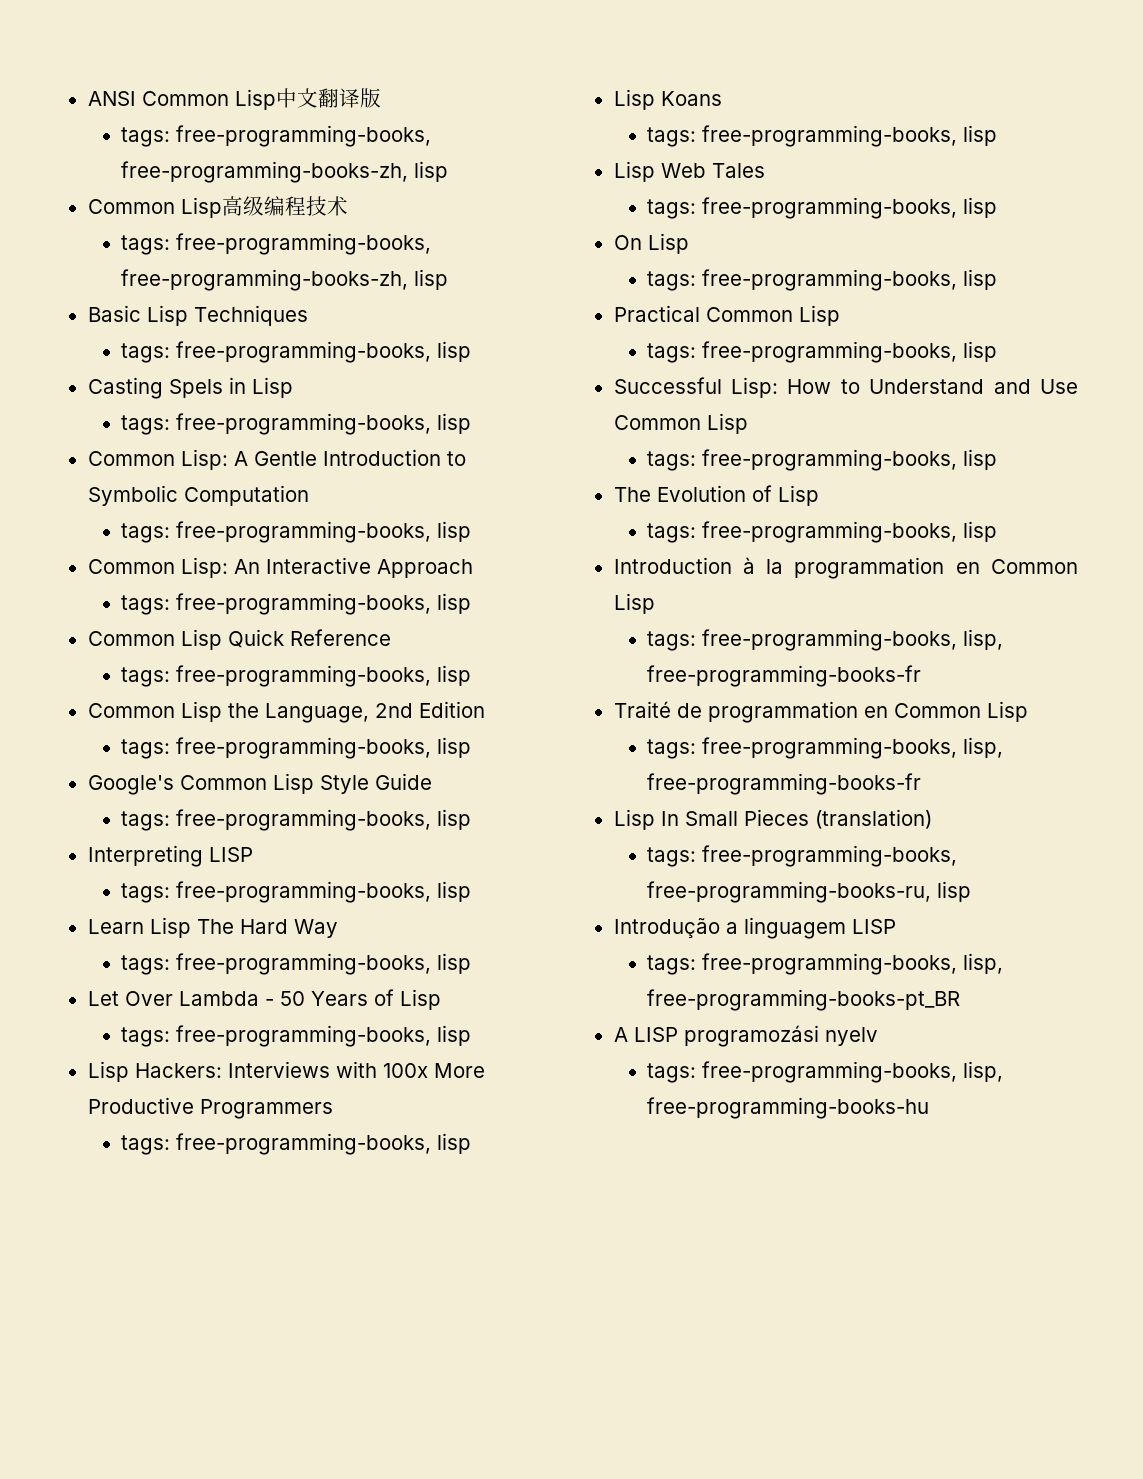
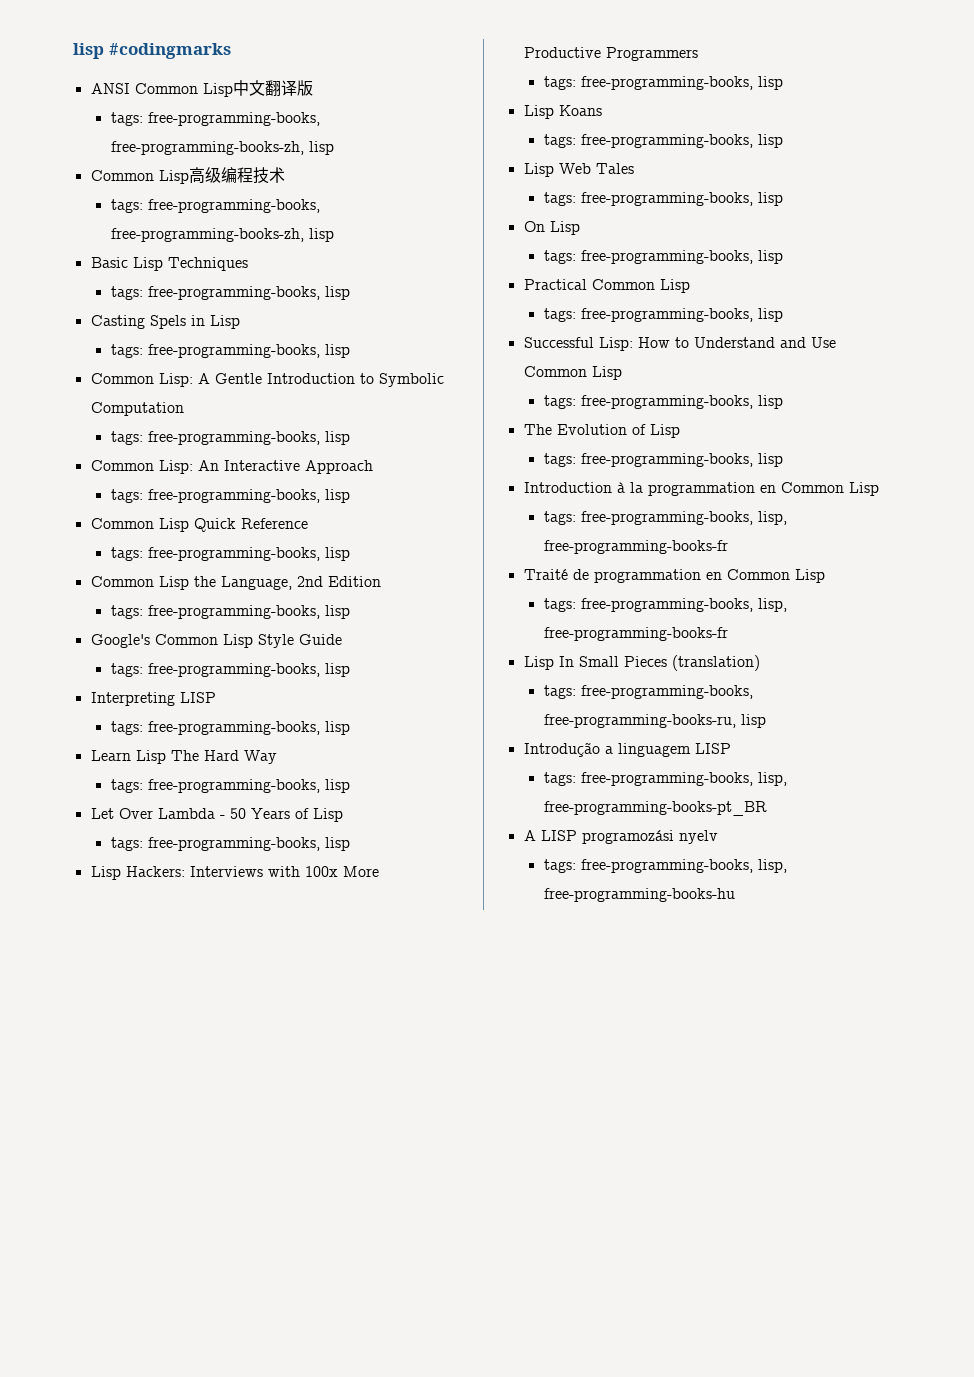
(87, 98) none -> [73,43,231,59] lisp #codingmarks //

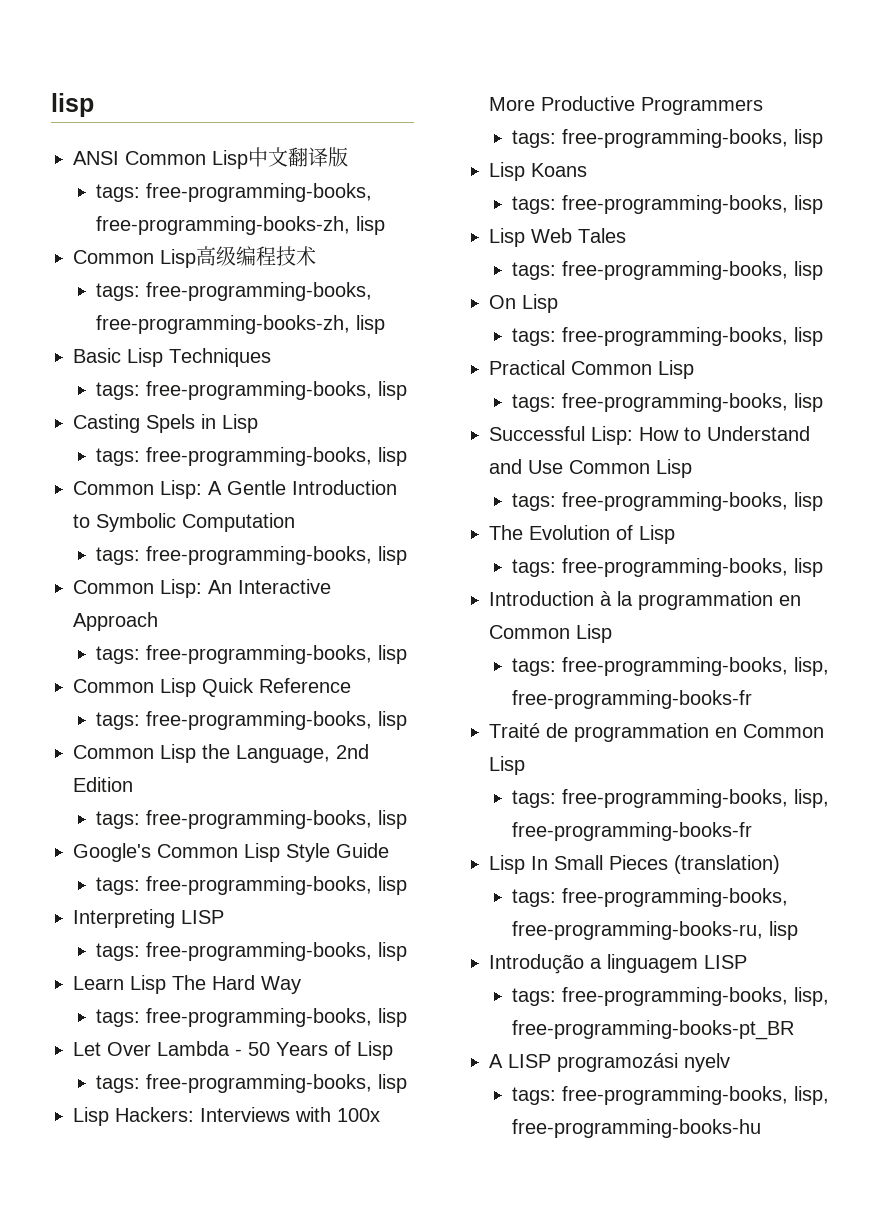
[73,43,231,59] lisp #codingmarks -> [51,93,94,117] lisp

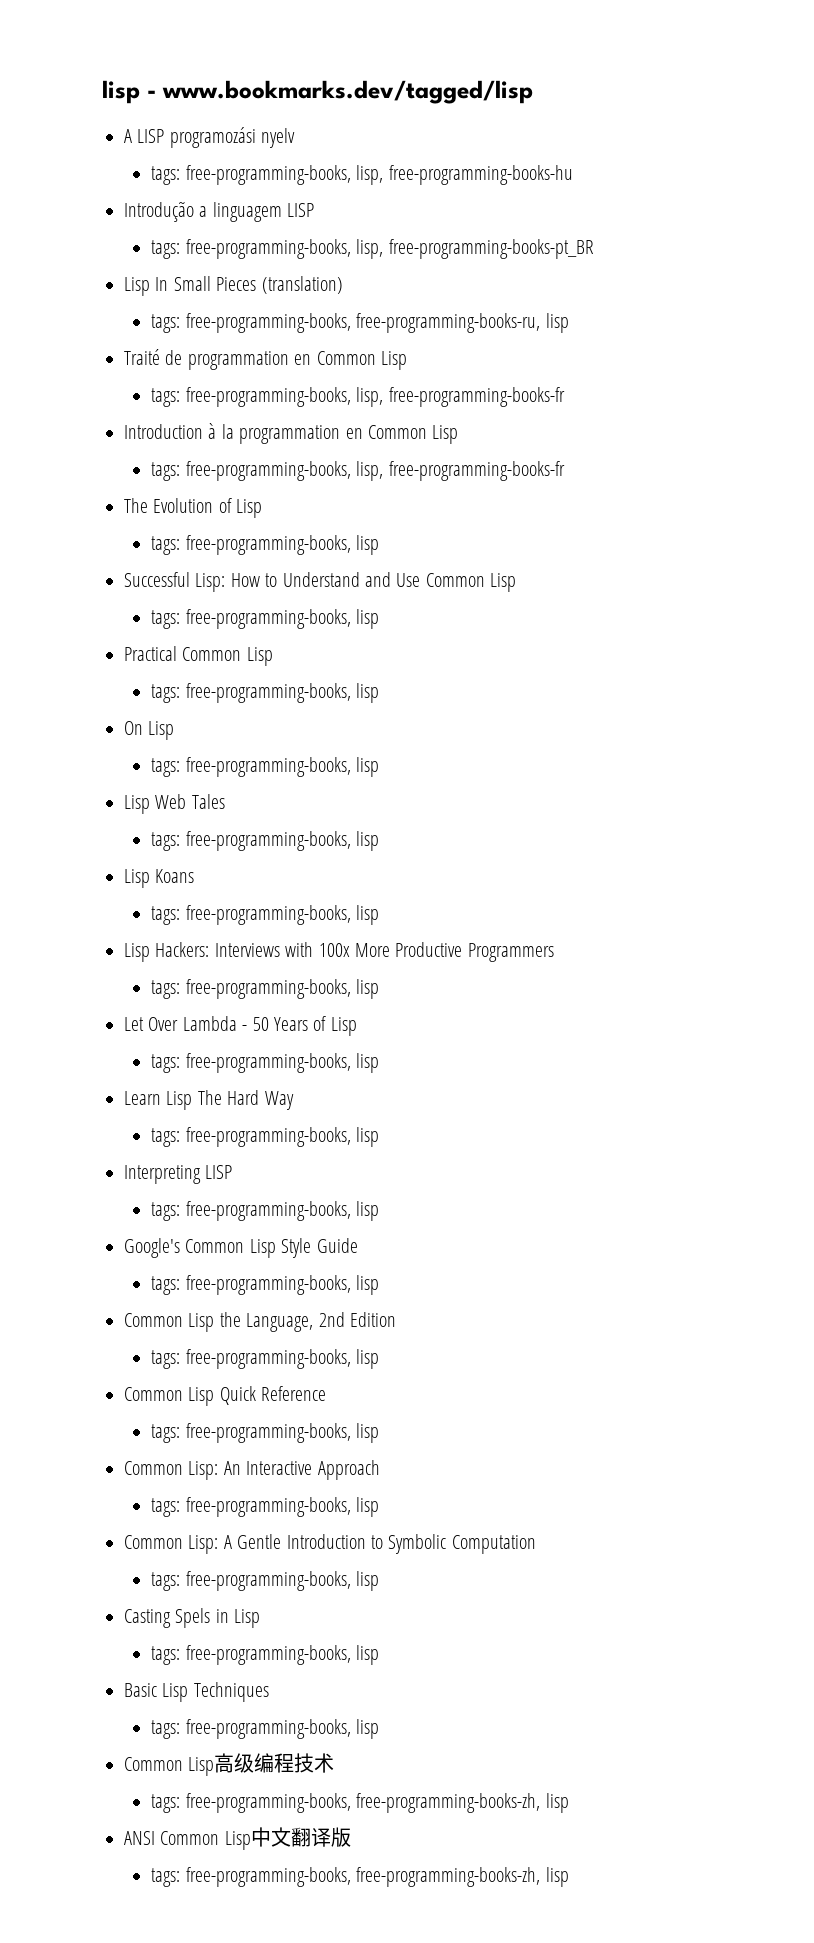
[51,93,94,117] [73,147,348,169] [95,183,372,202] [95,216,385,235] [73,246,316,268] [95,282,372,301] [95,315,385,334] [73,348,271,367] [95,381,407,400] [73,414,258,433] [95,447,407,466] [73,480,397,499] [73,513,295,532] [95,546,407,565] [73,579,331,598] [73,612,158,631] [95,645,407,664] [73,678,351,697] [95,711,407,730] [73,744,369,763] [73,777,133,792] [95,810,407,829] [73,843,389,862] [95,876,407,895] [73,909,224,928] [95,942,407,961] [73,975,301,994] [95,1008,407,1027] [73,1041,393,1060] [95,1074,407,1093] [73,1107,380,1126] [489,96,763,115] [511,129,823,148] [489,162,587,181] [511,195,823,214] [489,228,626,247] [511,261,823,280] [489,294,558,313] [511,327,823,346] [489,360,652,375] lisp // ANSI Common Lisp中文翻译版 // tags: free-programming-books, free-programming-books-zh, lisp // Common Lisp高级编程技术 // tags: free-programming-books, free-programming-books-zh, lisp // Basic Lisp Techniques // tags: free-programming-books, lisp // Casting Spels in Lisp // tags: free-programming-books, lisp // Common Lisp: A Gentle Introduction to Symbolic Computation // tags: free-programming-books, lisp // Common Lisp: An Interactive Approach // tags: free-programming-books, lisp // Common Lisp Quick Reference // tags: free-programming-books, lisp // Common Lisp the Language, 2nd Edition // tags: free-programming-books, lisp // Google's Common Lisp Style Guide // tags: free-programming-books, lisp // Interpreting LISP // tags: free-programming-books, lisp // Learn Lisp The Hard Way // tags: free-programming-books, lisp // Let Over Lambda - 50 Years of Lisp // tags: free-programming-books, lisp // Lisp Hackers: Interviews with 100x More Productive Programmers // tags: free-programming-books, lisp // Lisp Koans // tags: free-programming-books, lisp // Lisp Web Tales // tags: free-programming-books, lisp // On Lisp // tags: free-programming-books, lisp // Practical Common -> [102,80,533,104] [124,127,296,148] [151,165,573,185] [124,201,315,222] [151,239,594,259] [124,276,343,296] [151,313,569,333] [124,349,407,370] [151,387,565,407] [124,423,459,444] [151,461,565,481] [124,498,232,513] lisp - www.bookmarks.dev/tagged/lisp // A LISP programozási nyelv // tags: free-programming-books, lisp, free-programming-books-hu // Introdução a linguagem LISP // tags: free-programming-books, lisp, free-programming-books-pt_BR // Lisp In Small Pieces (translation) // tags: free-programming-books, free-programming-books-ru, lisp // Traité de programmation en Common Lisp // tags: free-programming-books, lisp, free-programming-books-fr // Introduction à la programmation en Common Lisp // tags: free-programming-books, lisp, free-programming-books-fr // The Evolution of
[489,525,675,544] [511,558,823,577] [489,591,801,610] [489,624,612,643] [511,657,829,676] [511,690,752,709] [489,723,824,742] [489,756,525,775] [511,789,829,808] [511,822,752,841] [489,855,780,874] [511,888,788,907] [511,921,798,940] [489,954,747,974] [511,987,829,1006] [511,1020,794,1040] [489,1053,730,1072] [511,1086,829,1105] [511,1119,761,1138] The Evolution of Lisp // tags: free-programming-books, lisp // Introduction à la programmation en Common Lisp // tags: free-programming-books, lisp, free-programming-books-fr // Traité de programmation en Common Lisp // tags: free-programming-books, lisp, free-programming-books-fr // Lisp In Small Pieces (translation) // tags: free-programming-books, free-programming-books-ru, lisp // Introdução a linguagem LISP // tags: free-programming-books, lisp, free-programming-books-pt_BR // A LISP programozási nyelv // tags: free-programming-books, lisp, free-programming-books-hu -> [124,646,273,666] [151,683,380,703] [124,721,175,740] [151,757,380,777] [124,794,225,814] [151,831,380,851] [124,869,195,888] [151,905,380,925] [124,942,554,962] [151,979,380,999] [124,1016,357,1036] [151,1053,380,1073] [124,1090,294,1110] [151,1127,380,1147] [124,1165,233,1184] [151,1201,380,1221] [124,1238,358,1258] [151,1275,380,1295] [124,1312,396,1332] [151,1349,380,1369] [124,1386,327,1406] [151,1423,380,1443] [124,1460,380,1480] [151,1497,380,1517] [124,1534,536,1554] [151,1571,380,1591] [124,1608,261,1628] [151,1645,380,1665] [124,1682,269,1702] [151,1719,380,1739] [124,1753,335,1776] [151,1793,569,1813] [124,1827,351,1850] [151,1867,569,1887] Practical Common Lisp // tags: free-programming-books, lisp // On Lisp // tags: free-programming-books, lisp // Lisp Web Tales // tags: free-programming-books, lisp // Lisp Koans // tags: free-programming-books, lisp // Lisp Hackers: Interviews with 100x More Productive Programmers // tags: free-programming-books, lisp // Let Over Lambda - 50 Years of Lisp // tags: free-programming-books, lisp // Learn Lisp The Hard Way // tags: free-programming-books, lisp // Interpreting LISP // tags: free-programming-books, lisp // Google's Common Lisp Style Guide // tags: free-programming-books, lisp // Common Lisp the Language, 2nd Edition // tags: free-programming-books, lisp // Common Lisp Quick Reference // tags: free-programming-books, lisp // Common Lisp: An Interactive Approach // tags: free-programming-books, lisp // Common Lisp: A Gentle Introduction to Symbolic Computation // tags: free-programming-books, lisp // Casting Spels in Lisp // tags: free-programming-books, lisp // Basic Lisp Techniques // tags: free-programming-books, lisp // Common Lisp高级编程技术 // tags: free-programming-books, free-programming-books-zh, lisp // ANSI Common Lisp中文翻译版 // tags: free-programming-books, free-programming-books-zh, lisp

